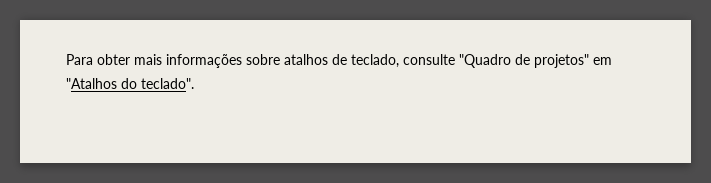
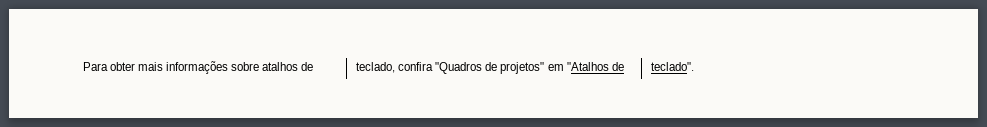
[403,54,511,68] consulte "Quadro -> [398,62,483,74] confira "Quadros
[121,78,137,89] do -> [611,62,624,71] de

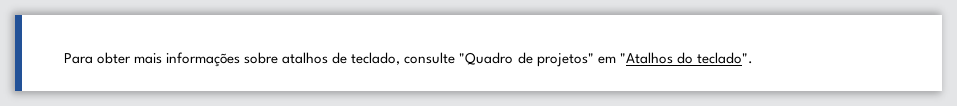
[398,62,483,74] confira "Quadros -> [404,52,514,65] consulte "Quadro
[611,62,624,71] de -> [676,52,693,64] do

